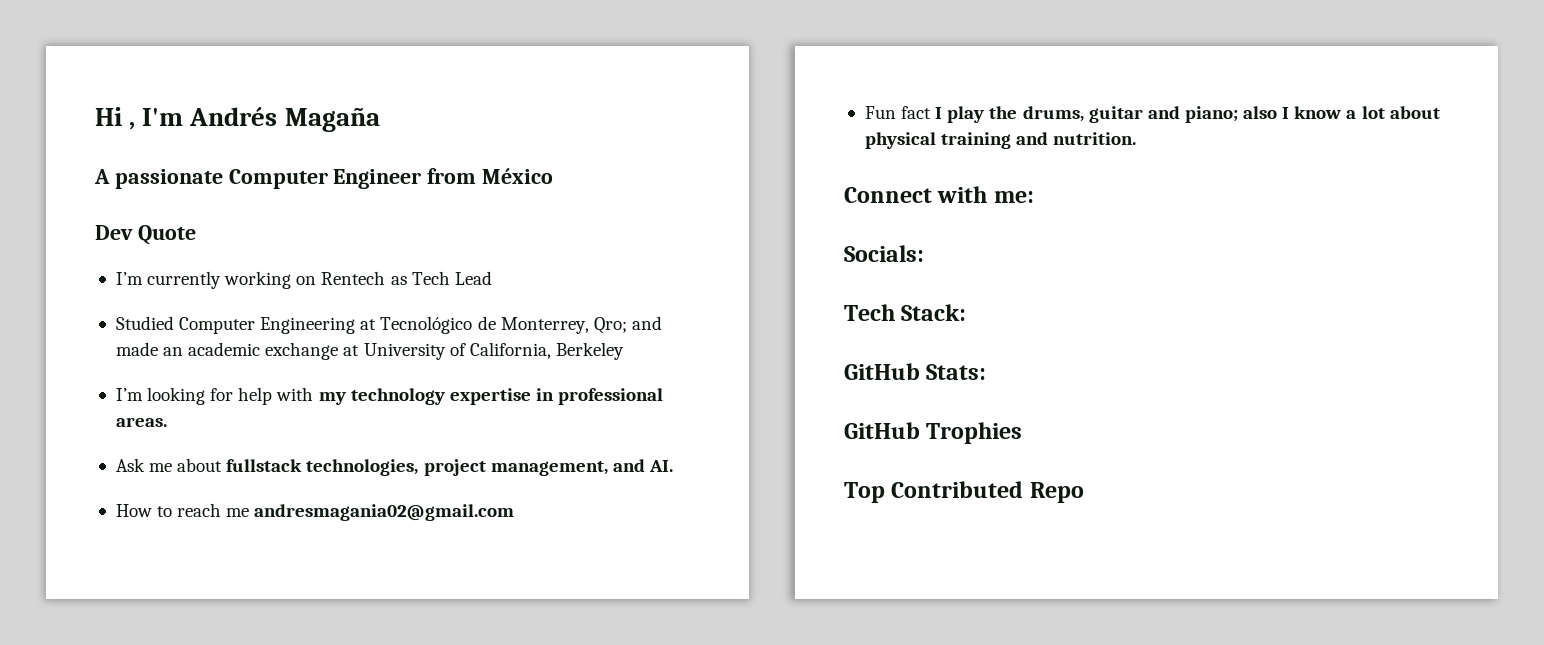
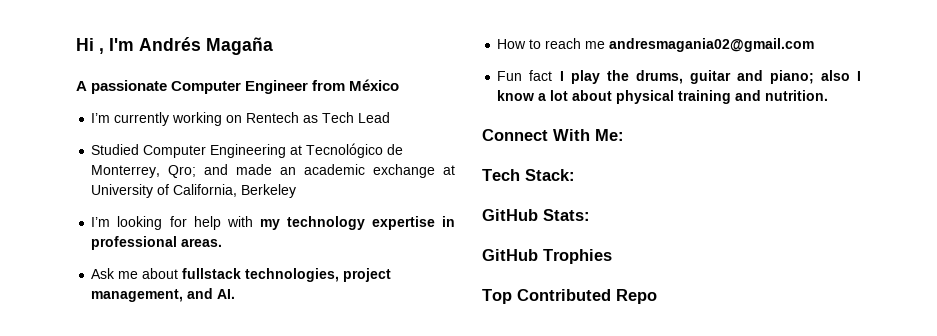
[95,225,196,245] // Dev Quote -> (400, 85) none
[937,186,1034,203] [844,245,924,262] with me: // Socials: -> [553,129,624,141] With Me:

